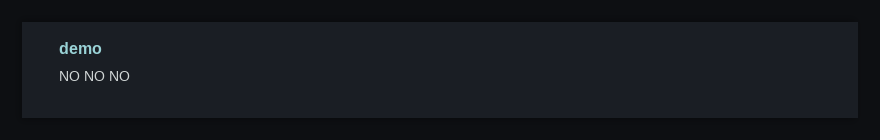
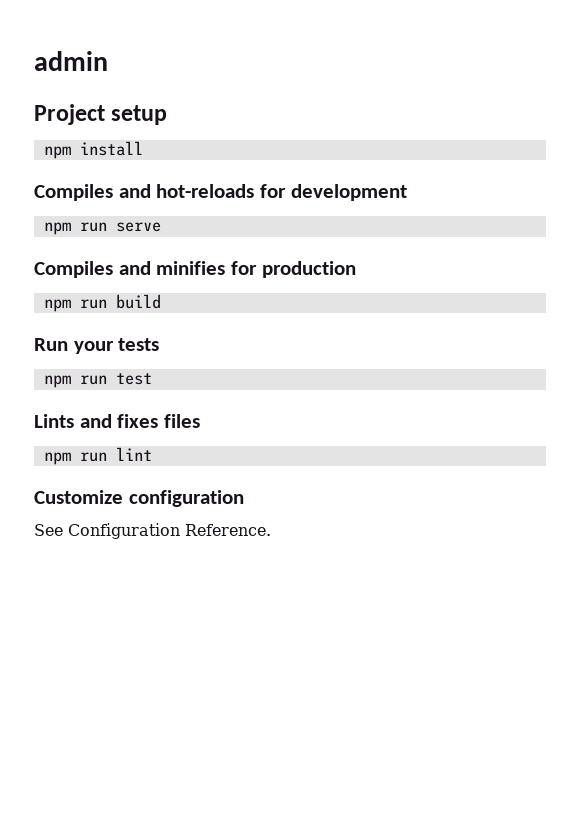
[59,42,102,54] [59,71,130,81] demo // NO NO NO -> [34,51,108,71] [34,104,168,125] [43,141,143,159] [34,184,407,201] [43,222,161,235] [34,261,356,278] [43,294,161,312] [34,338,160,354] [43,373,152,388] [34,414,201,428] [43,447,152,465] [34,490,244,507] [34,523,271,539] admin // Project setup // npm install // Compiles and hot-reloads for development // npm run serve // Compiles and minifies for production // npm run build // Run your tests // npm run test // Lints and fixes files // npm run lint // Customize configuration // See Configuration Reference.

